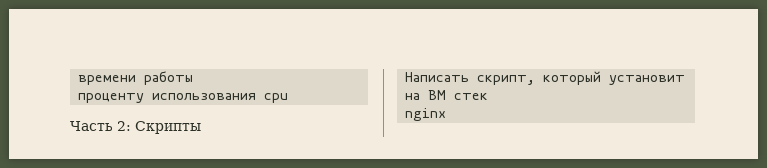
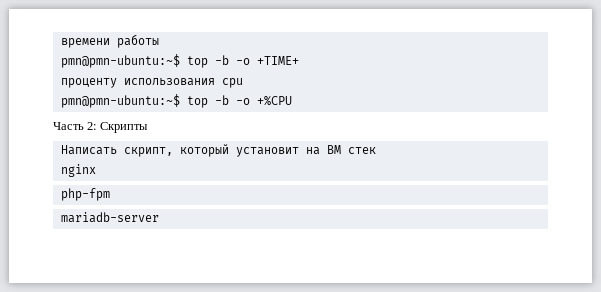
[78,93,289,103] проценту использования cpu -> [60,54,299,68] [60,78,243,88] [60,94,292,108] pmn@pmn-ubuntu:~$ top -b -o +TIME+ // проценту использования cpu // pmn@pmn-ubuntu:~$ top -b -o +%CPU
(447, 114) none -> [60,188,110,201] [60,212,159,223] // php-fpm // mariadb-server

